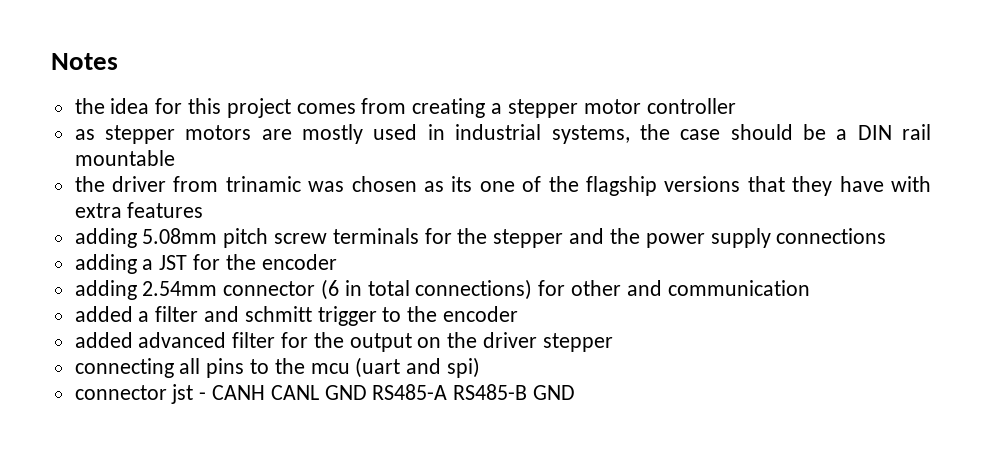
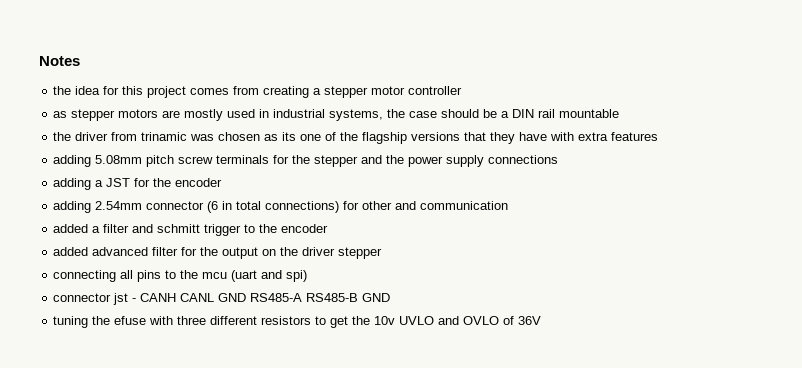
(576, 392) none -> [53,316,542,328] // tuning the efuse with three different resistors to get the 10v UVLO and OVLO of 36V

